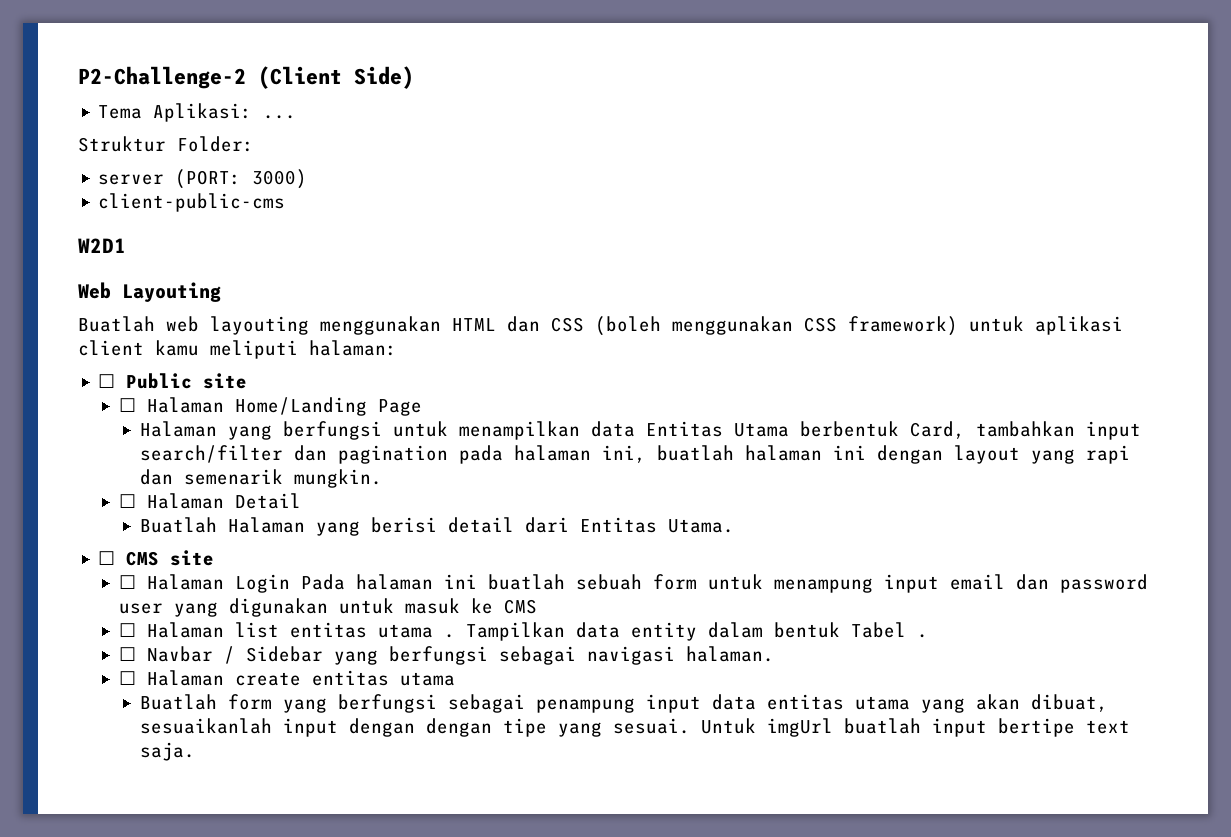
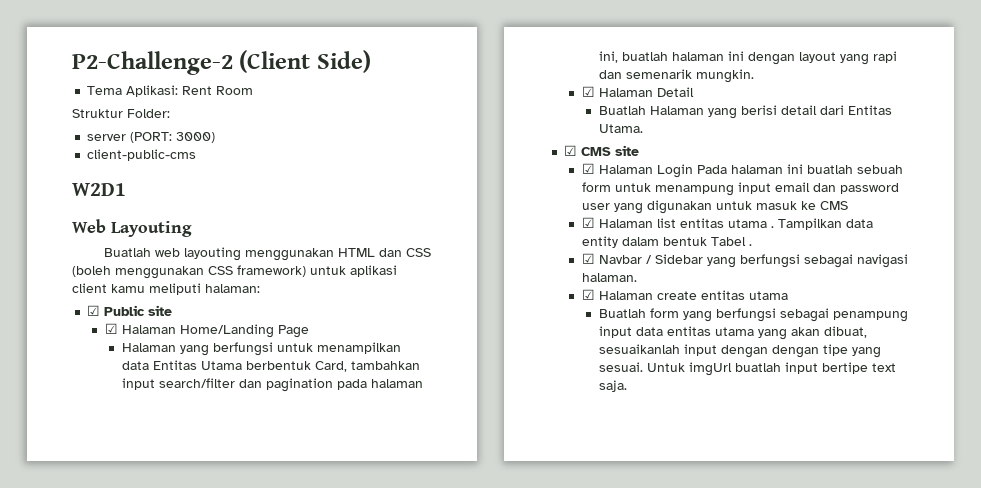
[263,115,297,119] ... -> [182,86,254,95] Rent Room
[98,374,116,388] ☐ -> [87,305,101,316] ☑
[119,398,137,412] ☐ -> [104,323,118,334] ☑
[119,494,137,508] ☐ -> [581,86,595,97] ☑
[98,551,116,565] ☐ -> [564,145,578,156] ☑
[119,575,137,589] ☐ -> [581,163,595,174] ☑
[119,623,137,637] ☐ -> [581,217,595,228] ☑
[119,647,137,661] ☐ -> [581,253,595,264] ☑
[119,671,137,685] ☐ -> [581,289,595,300] ☑

